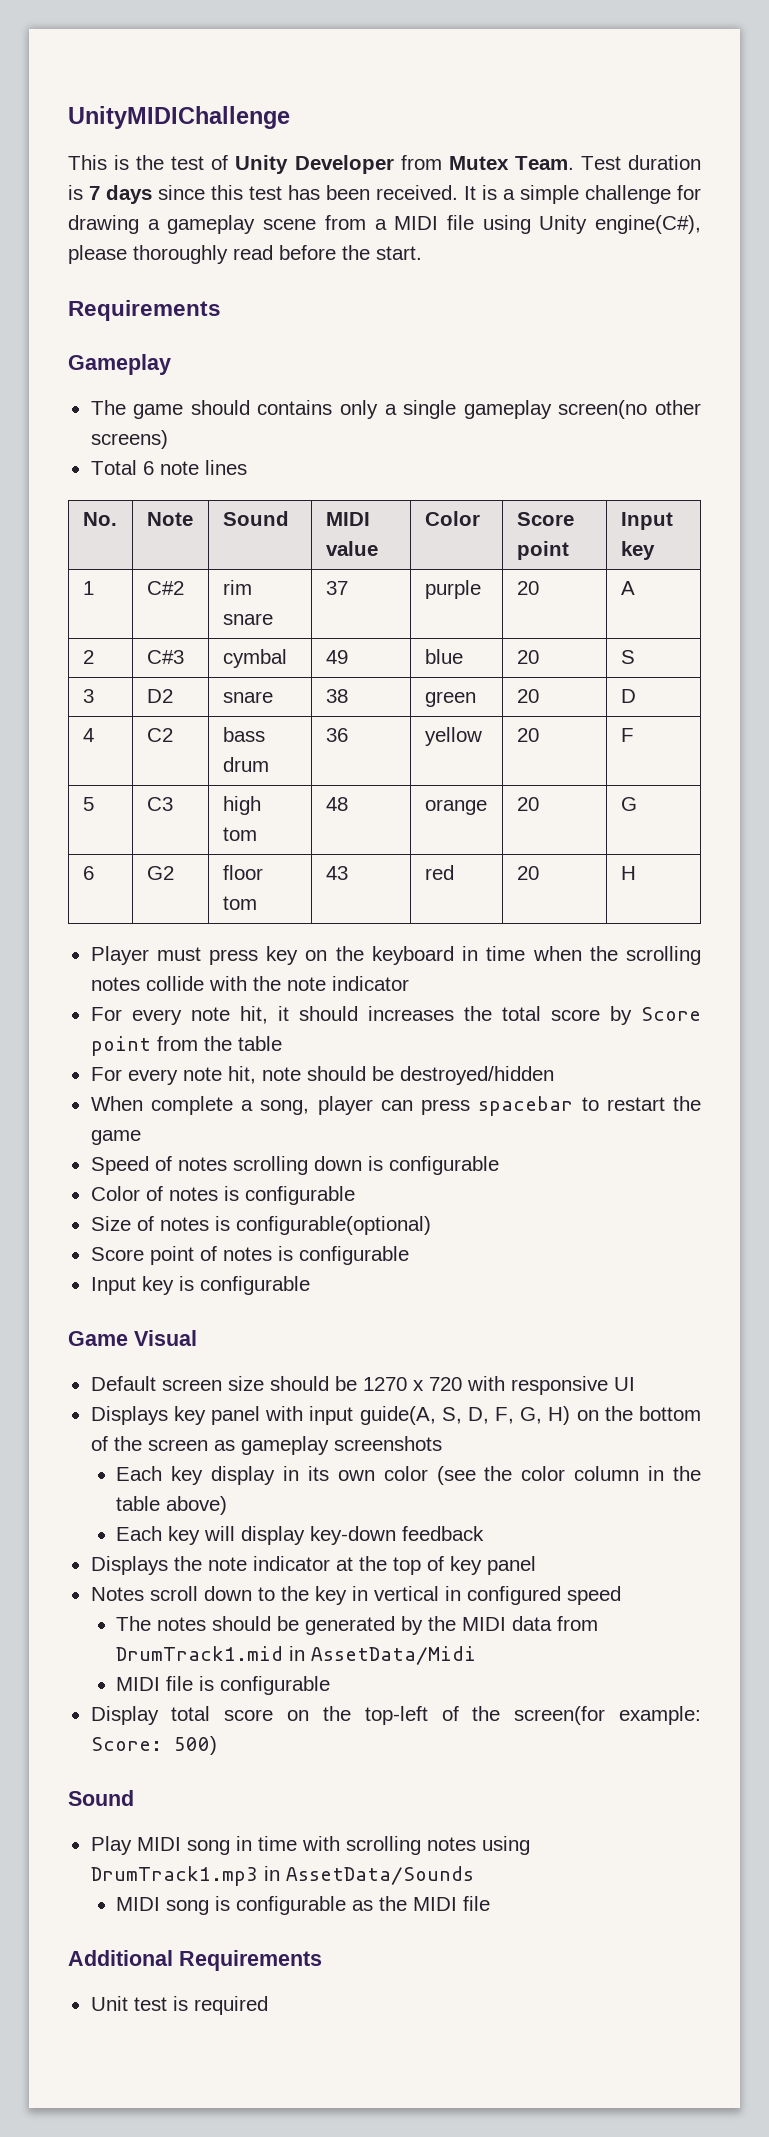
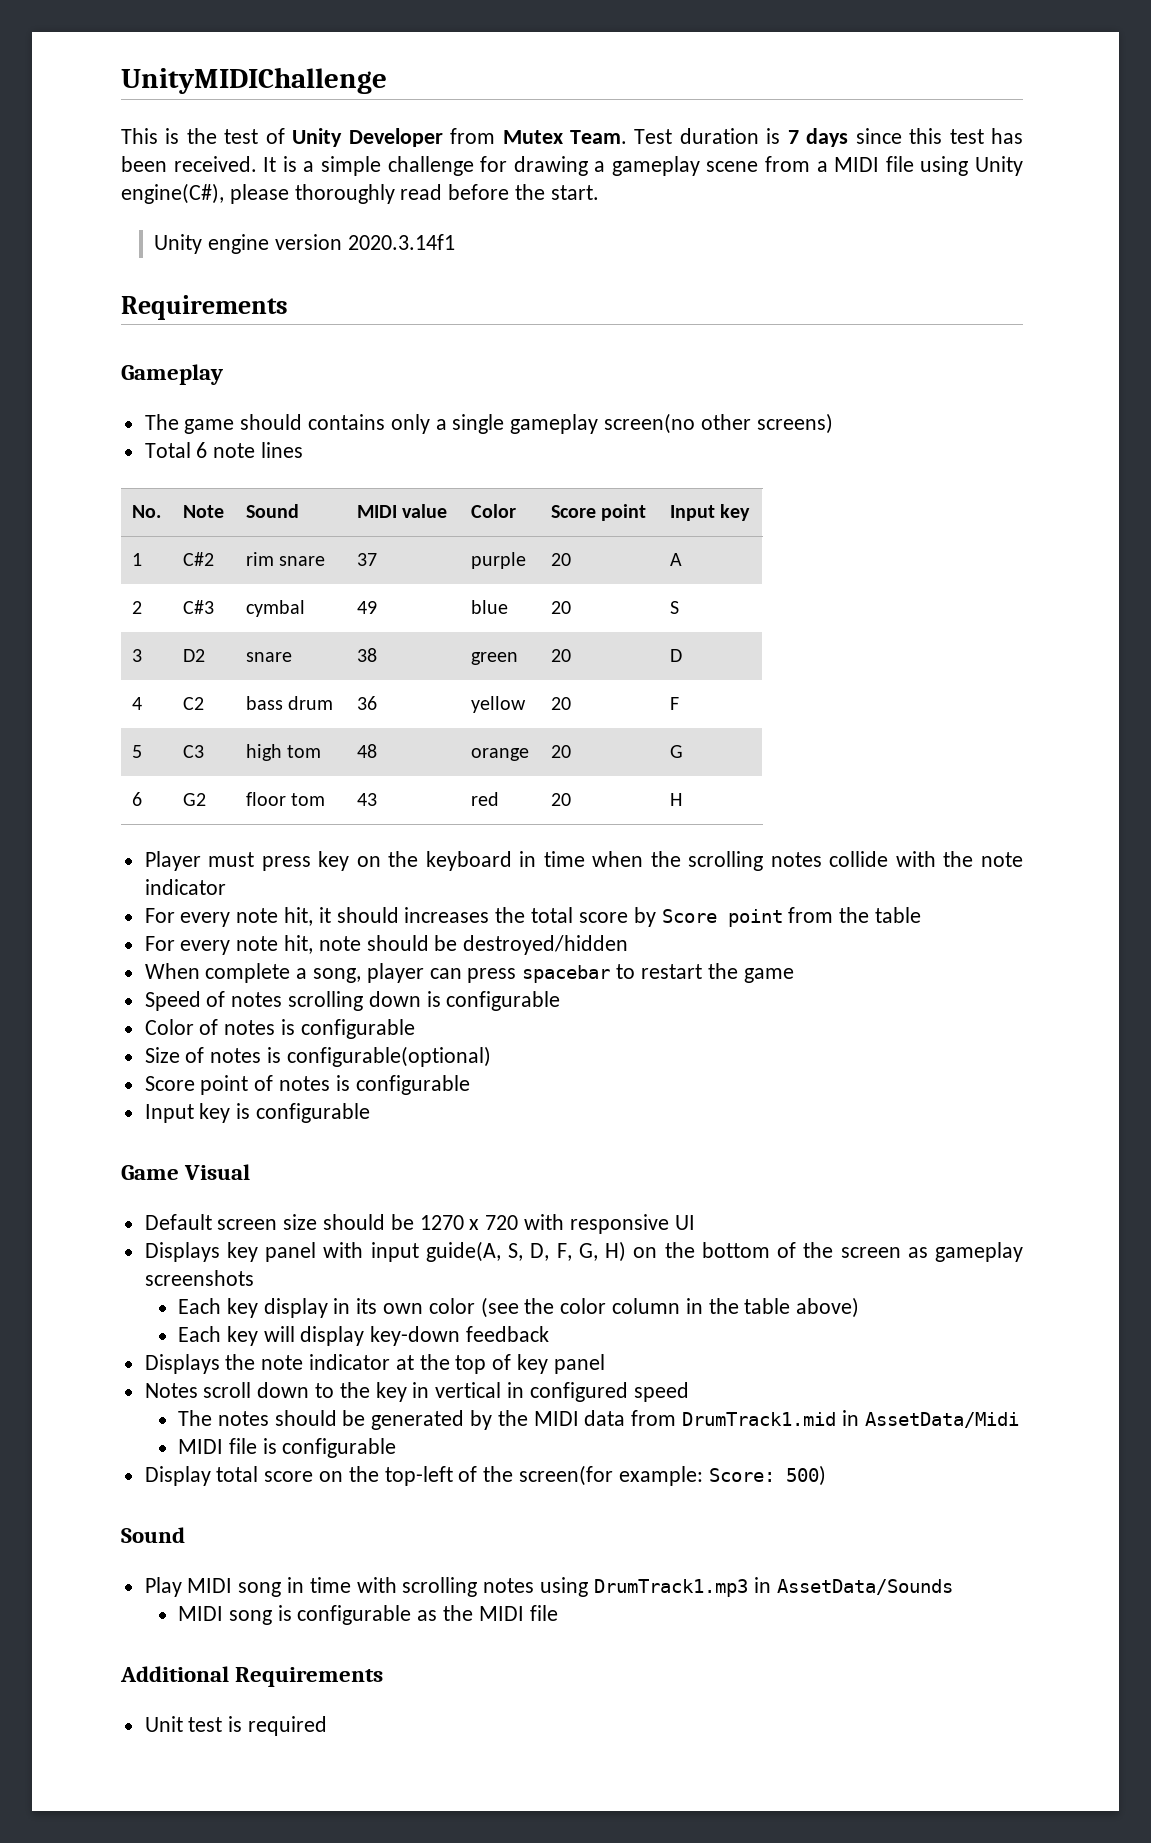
(422, 253) none -> [154,234,455,254] // Unity engine version 2020.3.14f1

